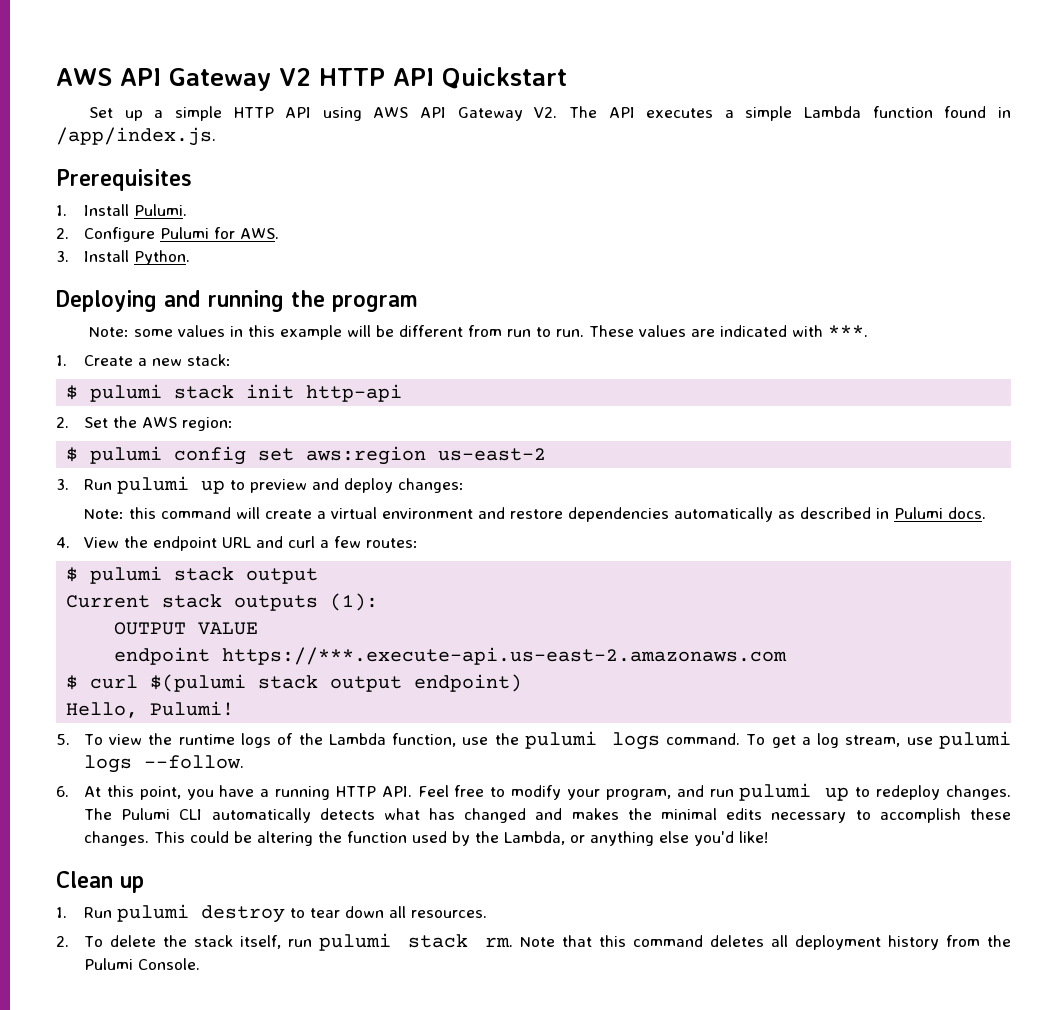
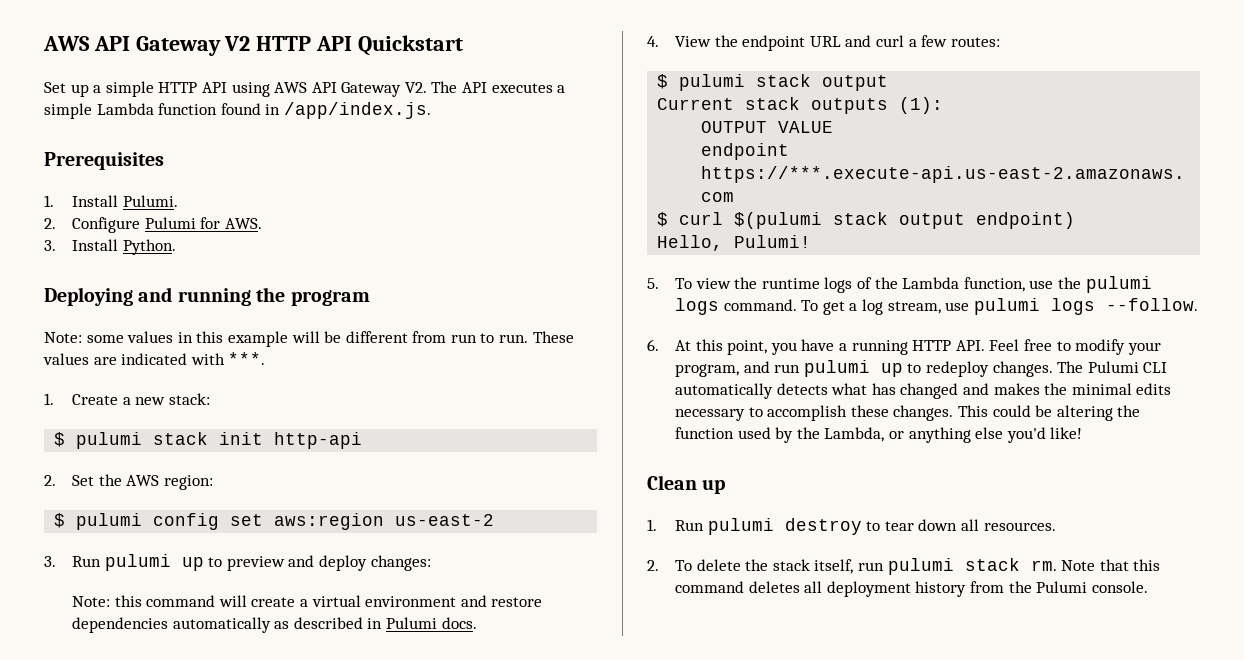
[137,958,200,970] Console. -> [1091,581,1148,593] console.

